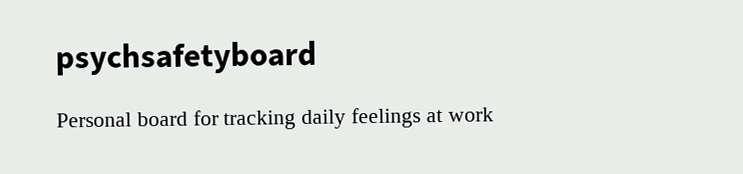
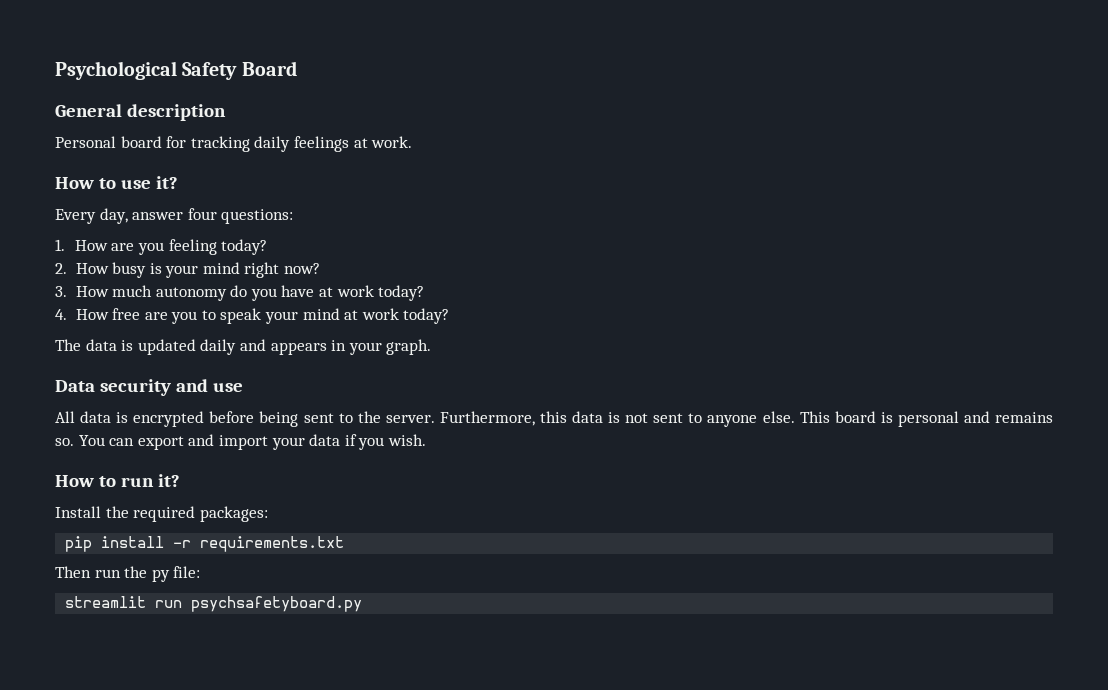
[55,40,317,76] psychsafetyboard -> [55,61,297,80] [55,104,226,121] Psychological Safety Board // General description
[447,107,494,122] work -> [371,136,413,148] [55,176,178,189] [55,208,294,224] [55,239,268,255] [55,262,321,278] [55,285,425,301] [55,308,450,324] [55,339,432,355] [55,379,243,396] [55,411,1054,427] [55,434,426,450] [55,474,180,487] [55,506,268,522] [65,536,345,552] [55,566,201,582] [65,596,363,612] work. // How to use it? // Every day, answer four questions: // 1. How are you feeling today? // 2. How busy is your mind right now? // 3. How much autonomy do you have at work today? // 4. How free are you to speak your mind at work today? // The data is updated daily and appears in your graph. // Data security and use // All data is encrypted before being sent to the server. Furthermore, this data is not sent to anyone else. This board is personal and remains so. You can export and import your data if you wish. // How to run it? // Install the required packages: // pip install -r requirements.txt // Then run the py file: // streamlit run psychsafetyboard.py

